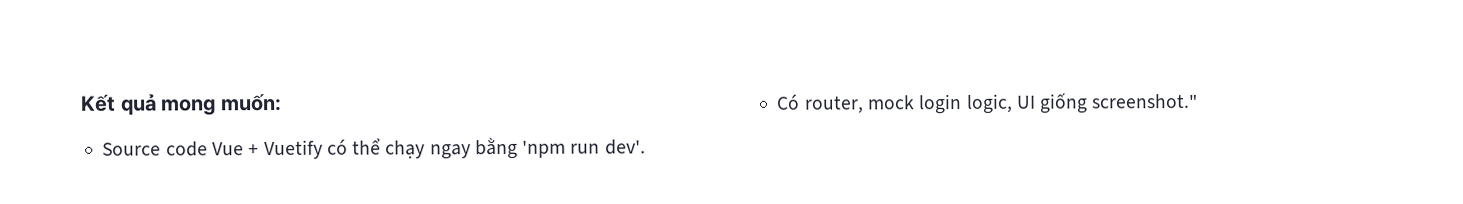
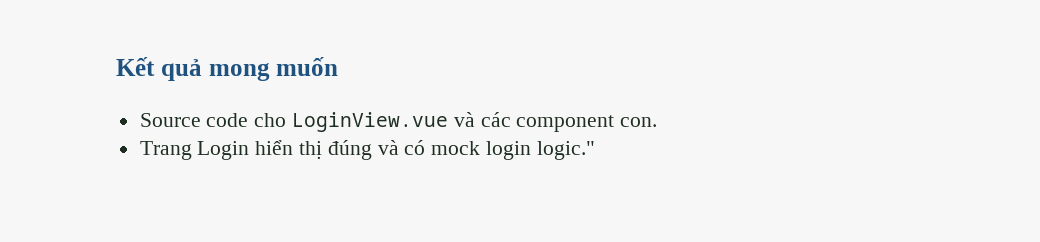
[219,93,282,112] muốn: -> [276,57,339,76] muốn
[211,136,646,160] [776,92,1199,115] Vue + Vuetify có thể chạy ngay bằng 'npm run dev'. // Có router, mock login logic, UI giống screenshot." -> [254,112,658,132] [139,140,595,160] cho LoginView.vue và các component con. // Trang Login hiển thị đúng và có mock login logic."

